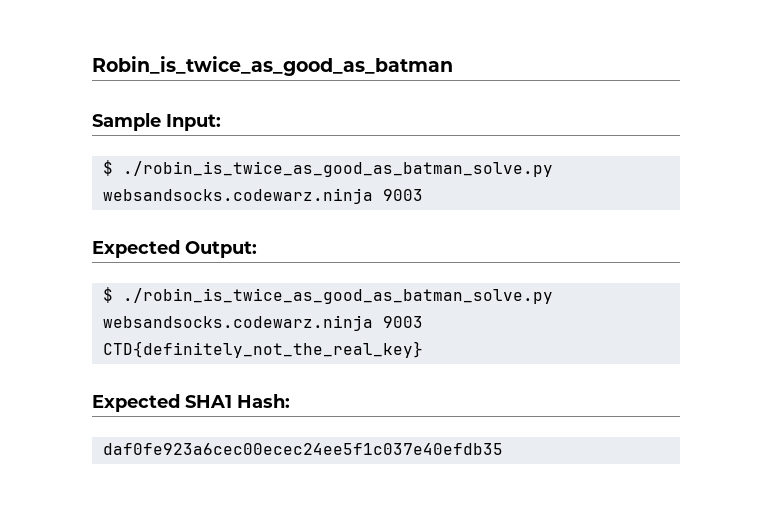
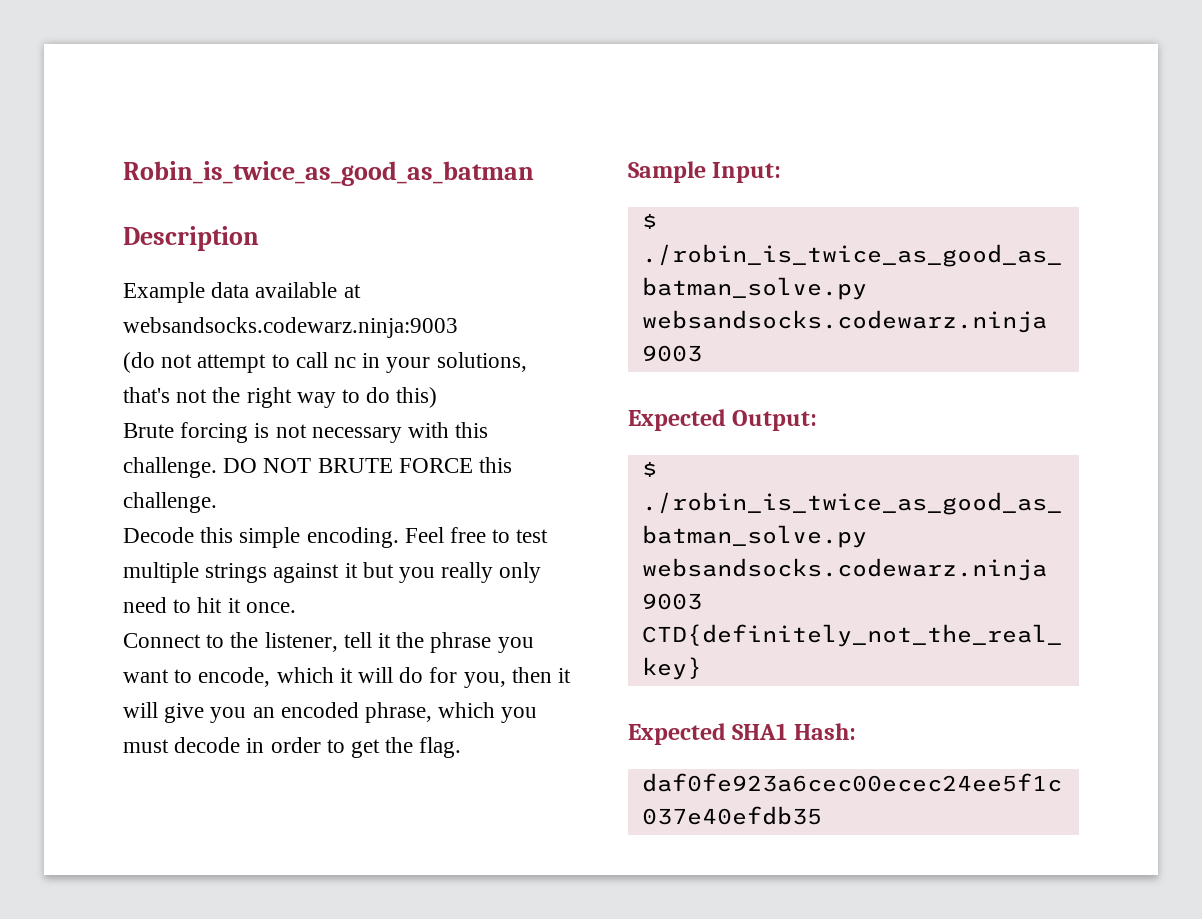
(453, 66) none -> [123,226,259,251] [123,282,361,303] [123,317,458,338] [123,352,527,373] [123,387,438,408] [123,422,489,443] [123,457,513,478] [123,492,217,513] [123,527,549,548] [123,562,542,583] [123,597,296,613] [123,632,534,653] [123,667,572,688] [123,702,538,723] [123,737,462,758] // Description // Example data available at websandsocks.codewarz.ninja:9003 // (do not attempt to call nc in your solutions, that's not the right way to do this) // Brute forcing is not necessary with this challenge. DO NOT BRUTE FORCE this challenge. // Decode this simple encoding. Feel free to test multiple strings against it but you really only need to hit it once. // Connect to the listener, tell it the phrase you want to encode, which it will do for you, then it will give you an encoded phrase, which you must decode in order to get the flag.

